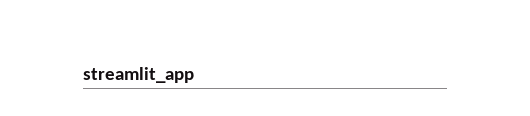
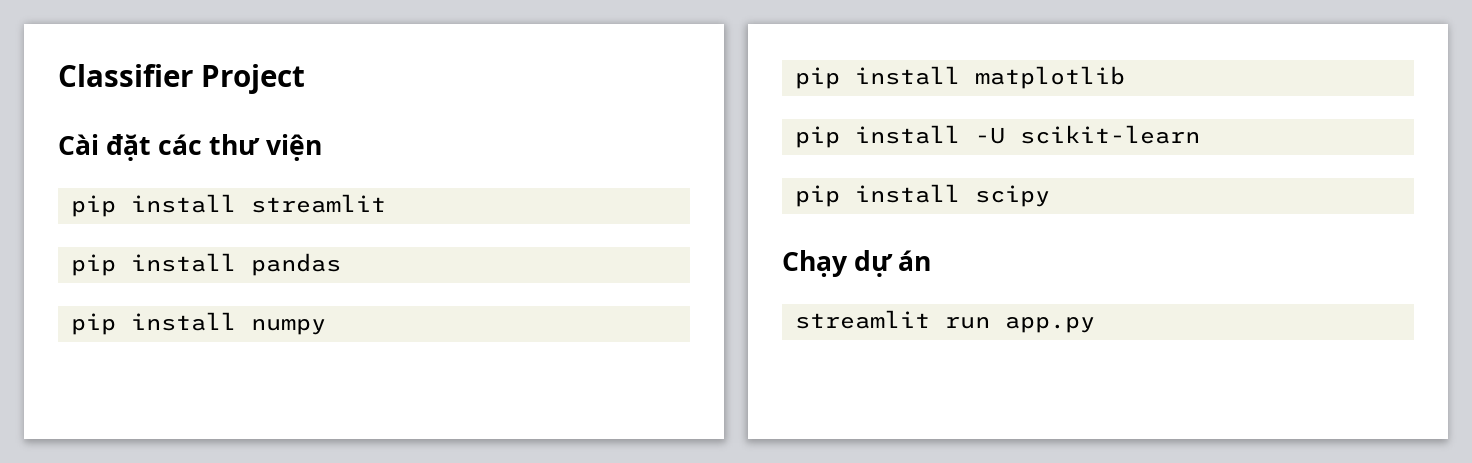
[83,67,194,83] streamlit_app -> [58,64,305,94] [58,134,322,161] [70,194,386,217] [70,253,341,276] [70,312,326,335] [794,66,1125,89] [794,125,1200,148] [794,184,1050,207] [782,250,932,277] [794,310,1095,333] Classifier Project // Cài đặt các thư viện // pip install streamlit // pip install pandas // pip install numpy // pip install matplotlib // pip install -U scikit-learn // pip install scipy // Chạy dự án // streamlit run app.py

